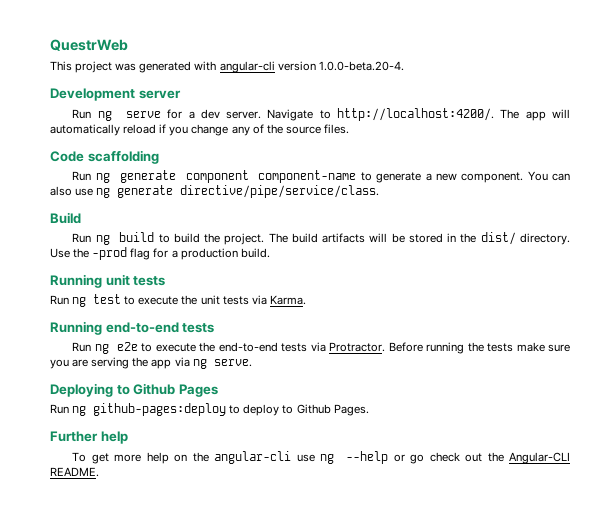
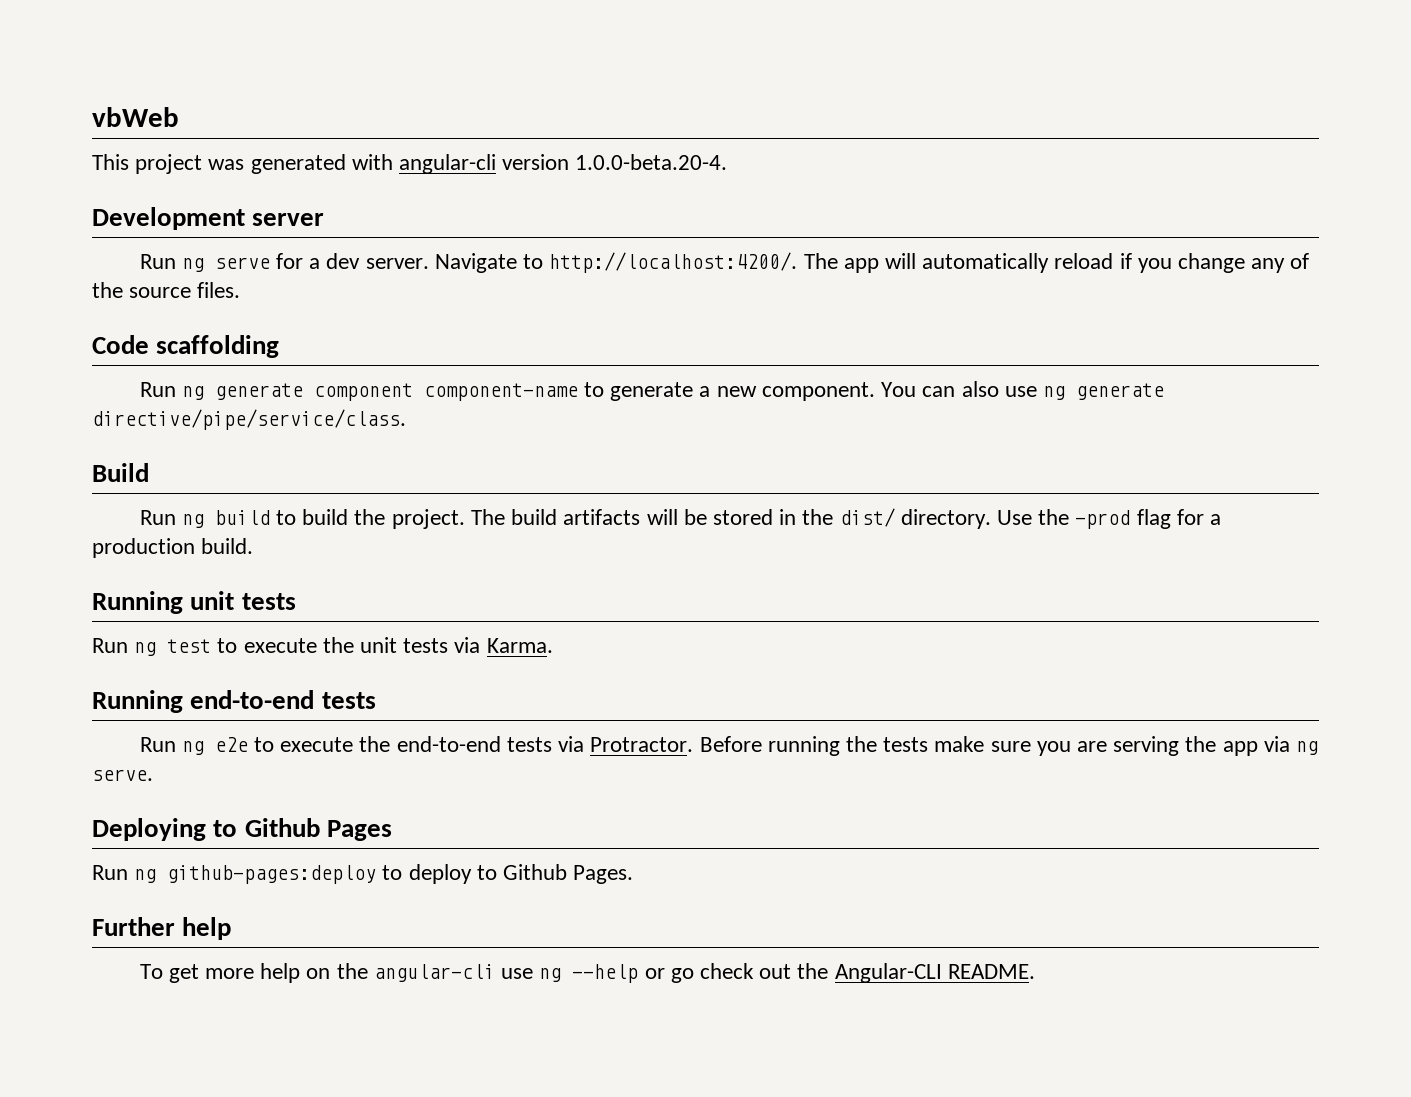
[50,39,128,51] QuestrWeb -> [92,107,179,127] vbWeb

